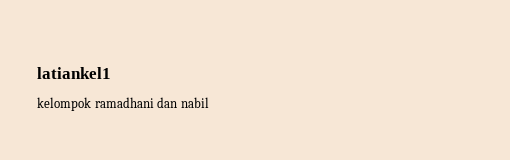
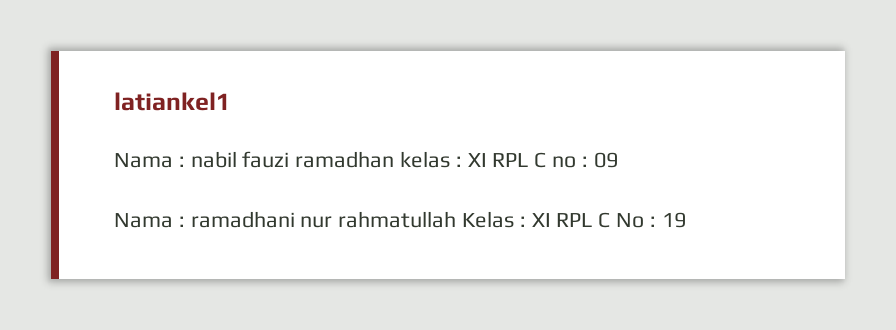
[37,97,209,111] kelompok ramadhani dan nabil -> [114,151,618,168] [114,211,686,228] Nama : nabil fauzi ramadhan kelas : XI RPL C no : 09 // Nama : ramadhani nur rahmatullah Kelas : XI RPL C No : 19

